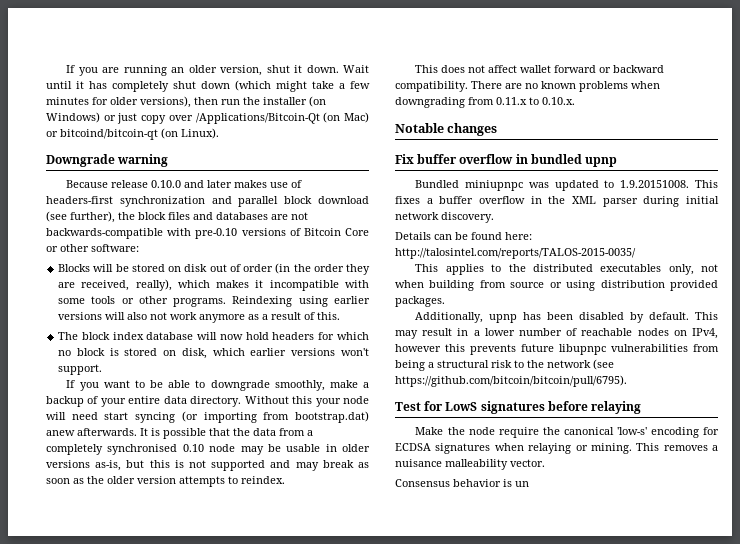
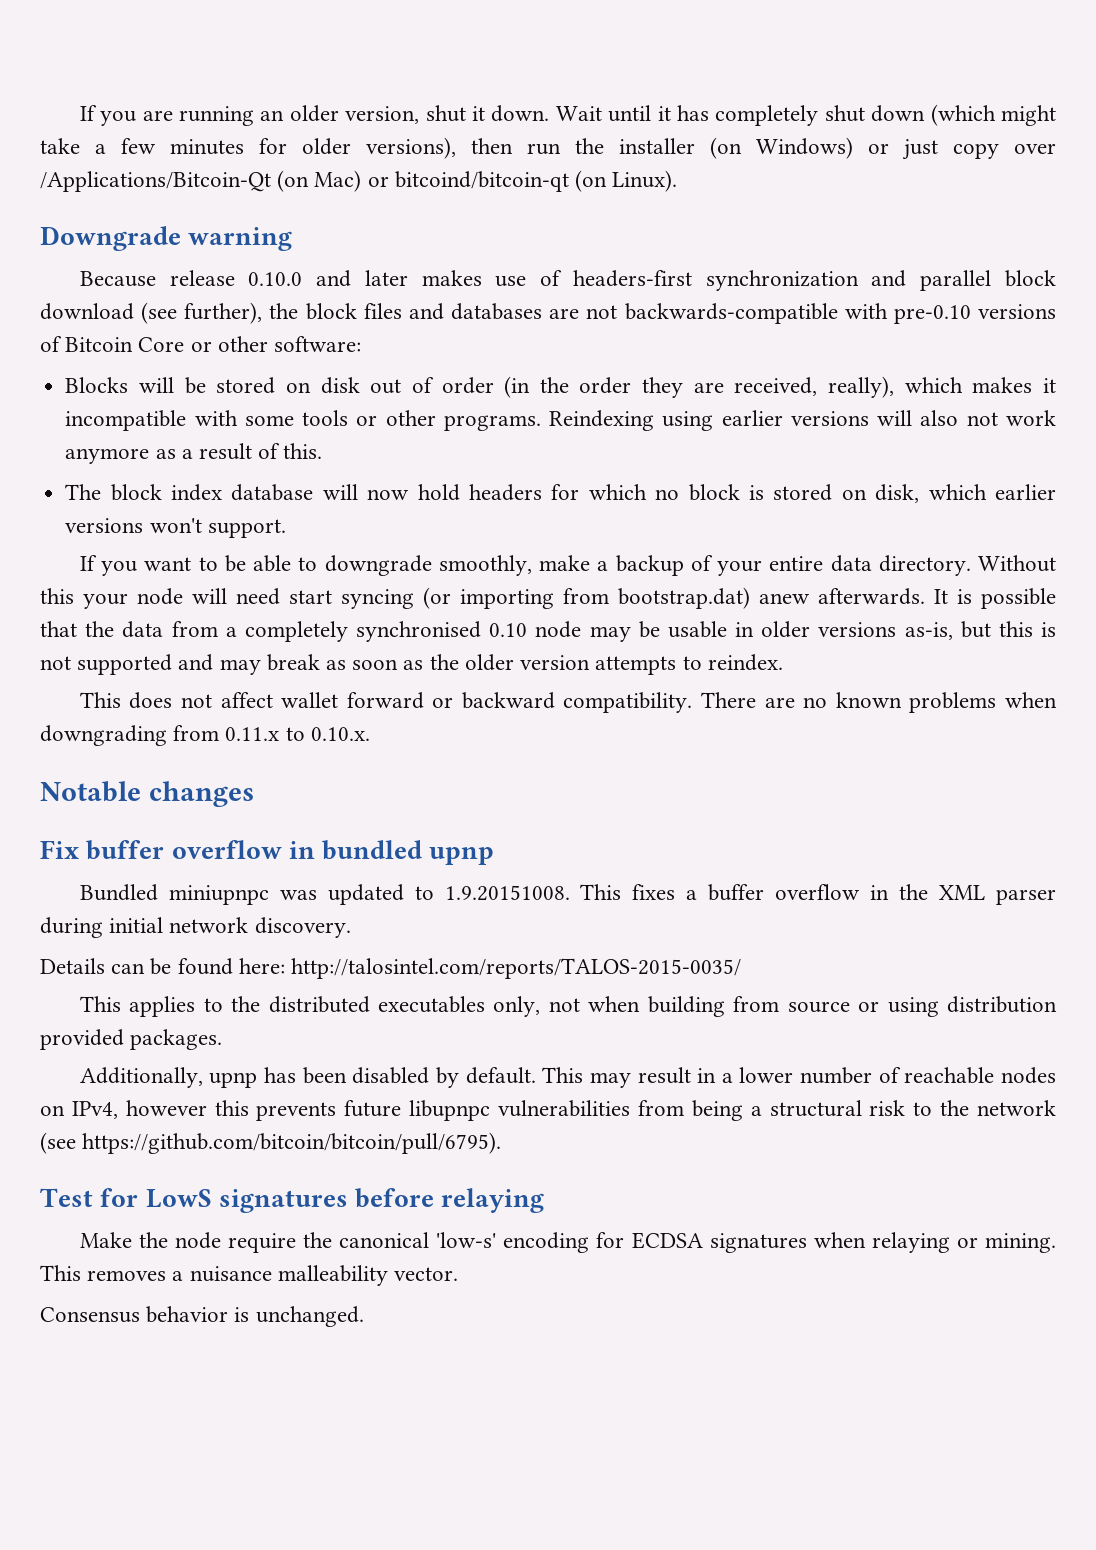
[515,481,529,487] un -> [255,1306,364,1327] unchanged.

